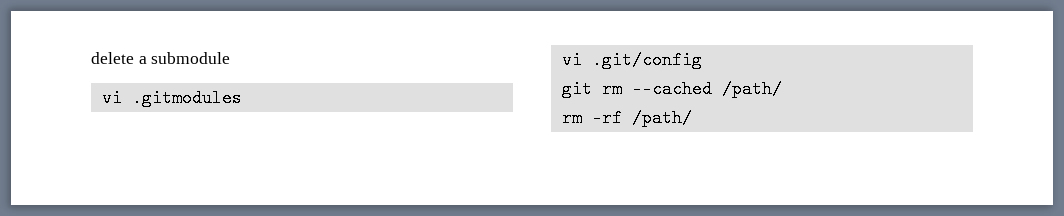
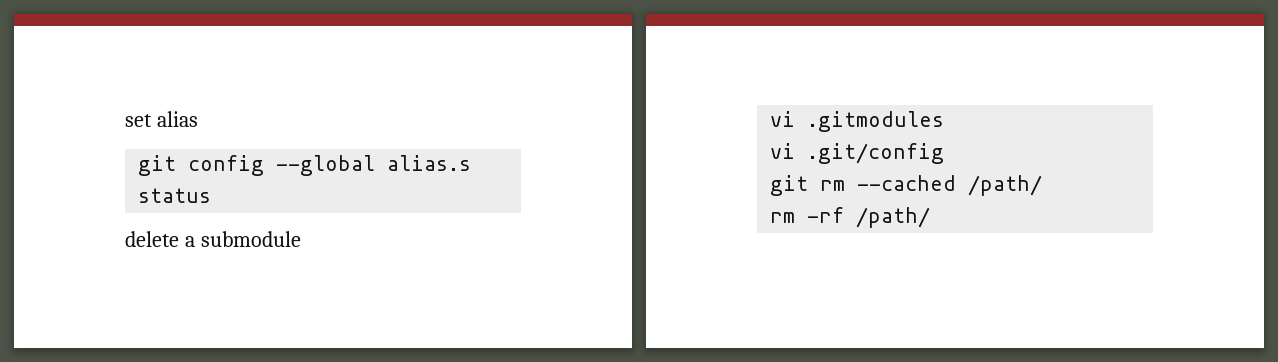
(91, 58) none -> [125,111,198,127] [138,155,472,176] [138,188,212,203] set alias // git config --global alias.s status //

